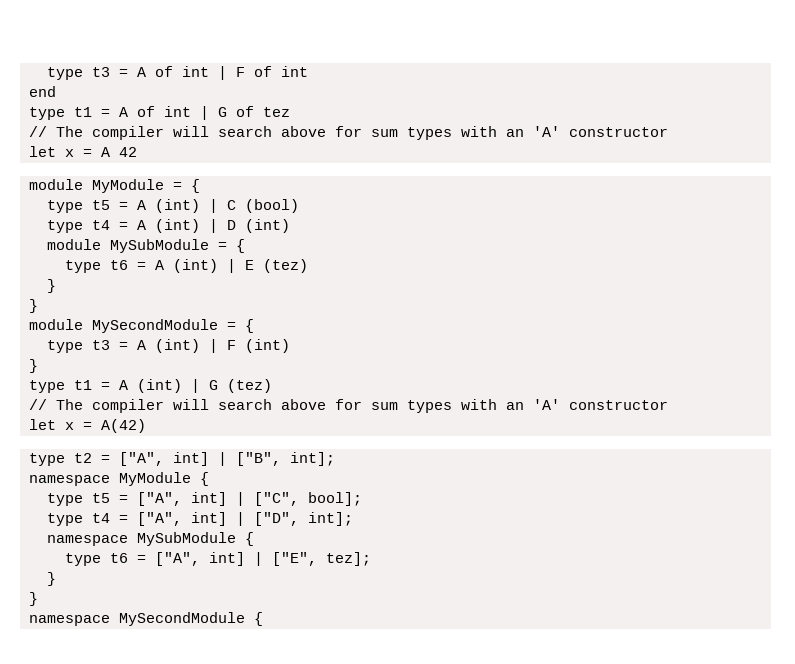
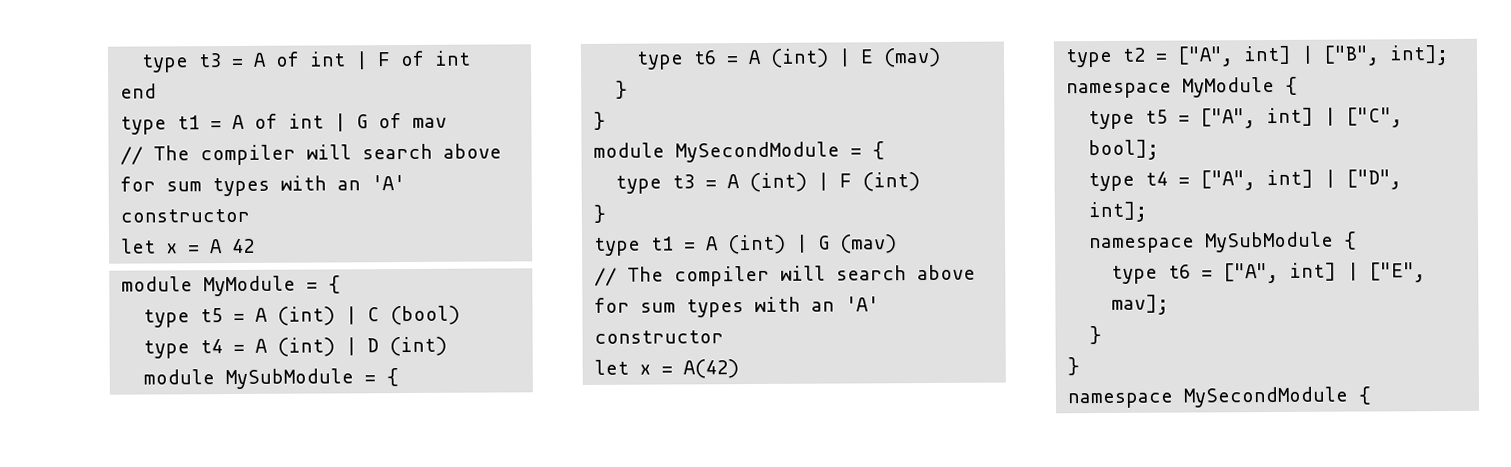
[262,107,290,117] tez -> [412,117,448,128] mav
[262,259,308,273] (tez) -> [883,47,942,68] (mav)
[226,379,272,393] (tez) -> [840,234,898,254] (mav)
[325,552,371,566] tez]; -> [1111,294,1170,315] mav];

